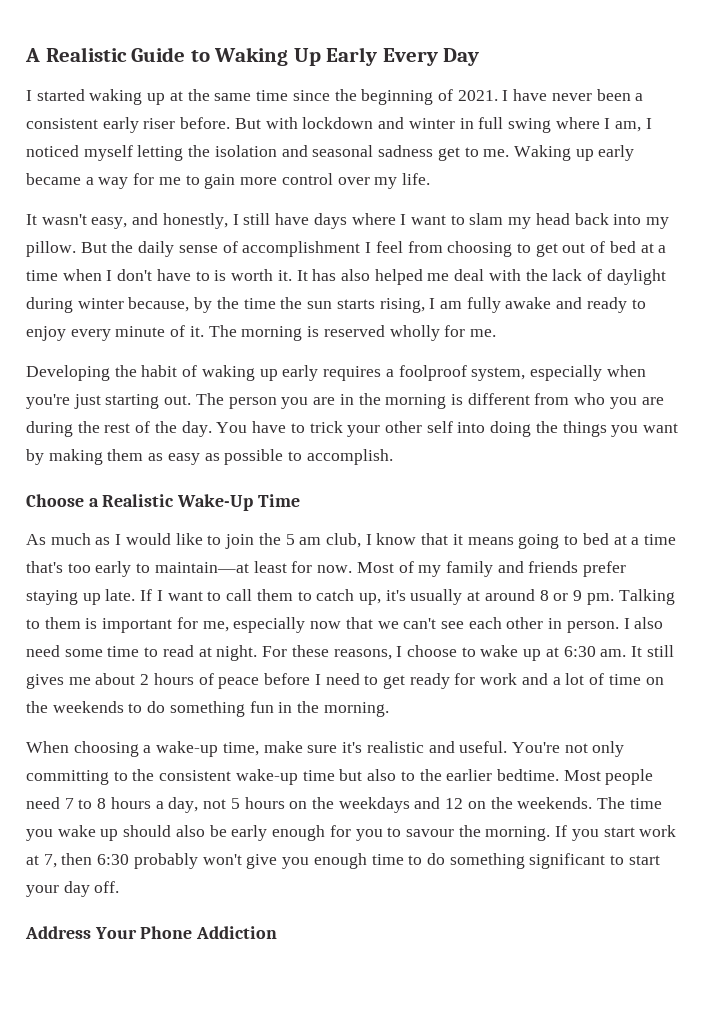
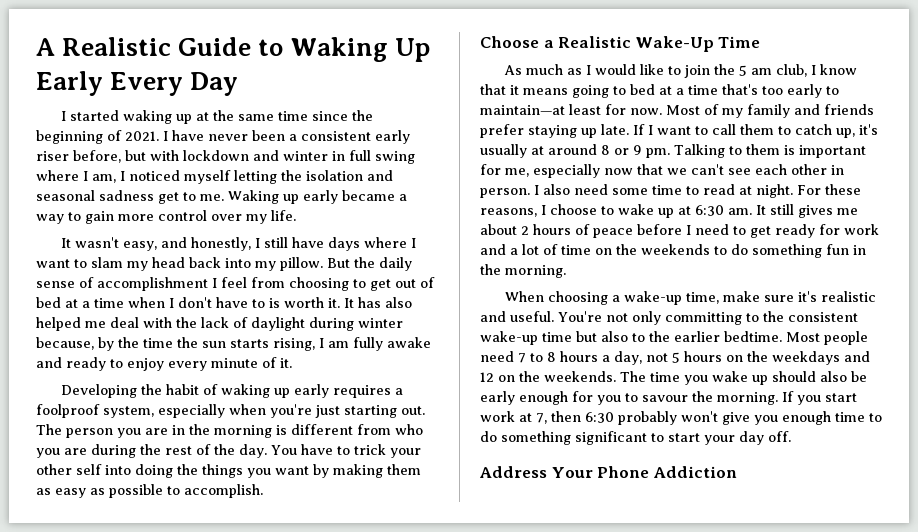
[180,117,261,129] before. But -> [73,150,146,163] before, but
[133,173,181,185] for me -> (64, 219) none
[208,325,496,341] The morning is reserved wholly for me. -> (292, 363) none

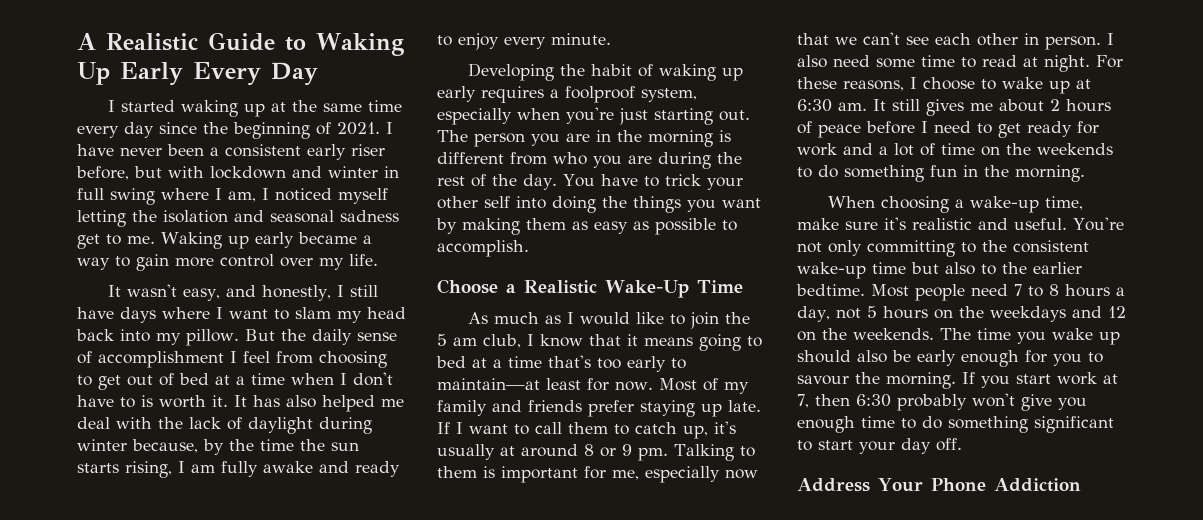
(308, 116) none -> [77,122,154,138] every day
[211,357,292,368] minute of it. -> [551,33,611,45] minute.

